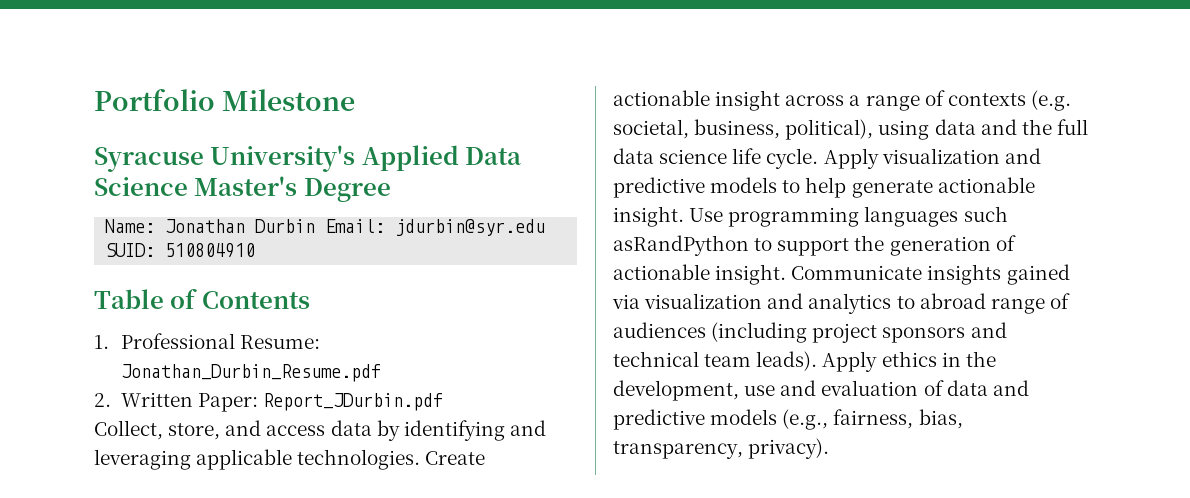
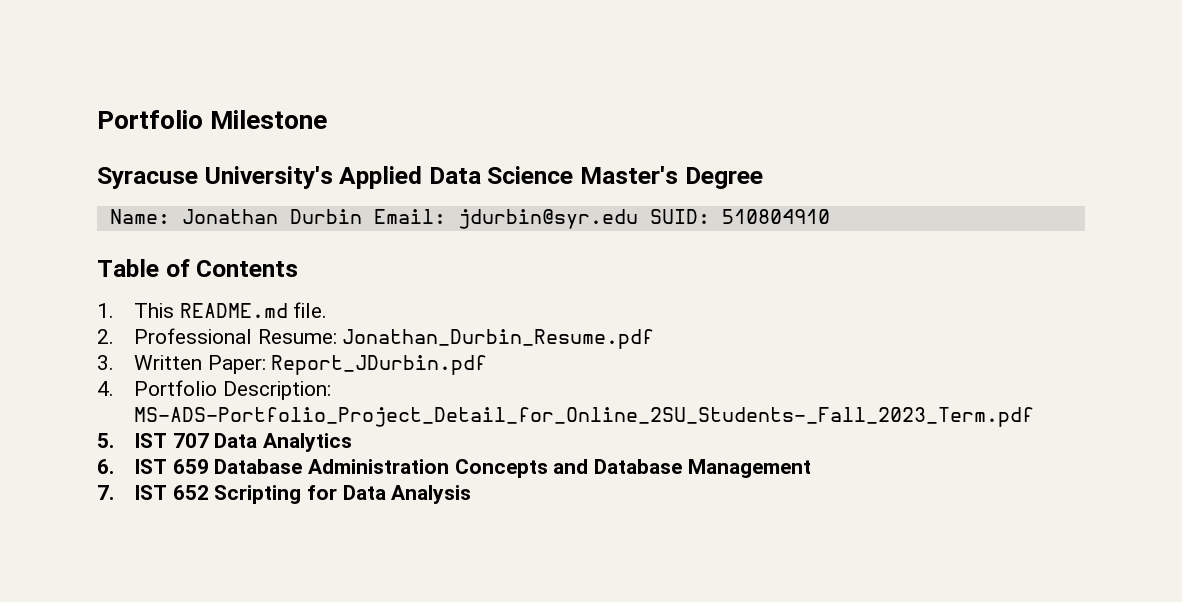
(109, 342) none -> [133,302,328,318] [97,329,114,344] This README.md file. // 2.
[94,393,111,407] 2. -> [97,355,114,370] 3.
[94,420,546,441] [94,449,486,470] [613,90,1071,111] [613,119,1088,140] [613,148,1041,169] [613,177,1035,198] [613,206,1008,227] [613,235,1016,256] [613,264,1070,285] [612,293,1070,314] [613,322,1007,343] [613,351,996,372] [613,380,1029,401] [613,409,963,430] [613,438,830,459] Collect, store, and access data by identifying and leveraging applicable technologies. Create actionable insight across a range of contexts (e.g. societal, business, political), using data and the full data science life cycle. Apply visualization and predictive models to help generate actionable insight. Use programming languages such asRandPython to support the generation of actionable insight. Communicate insights gained via visualization and analytics to abroad range of audiences (including project sponsors and technical team leads). Apply ethics in the development, use and evaluation of data and predictive models (e.g., fairness, bias, transparency, privacy). -> [97,380,331,400] [133,407,1034,427] [97,433,352,452] [97,459,811,478] [97,485,472,504] 4. Portfolio Description: MS-ADS-Portfolio_Project_Detail_for_Online_2SU_Students-_Fall_2023_Term.pdf // 5. IST 707 Data Analytics // 6. IST 659 Database Administration Concepts and Database Management // 7. IST 652 Scripting for Data Analysis

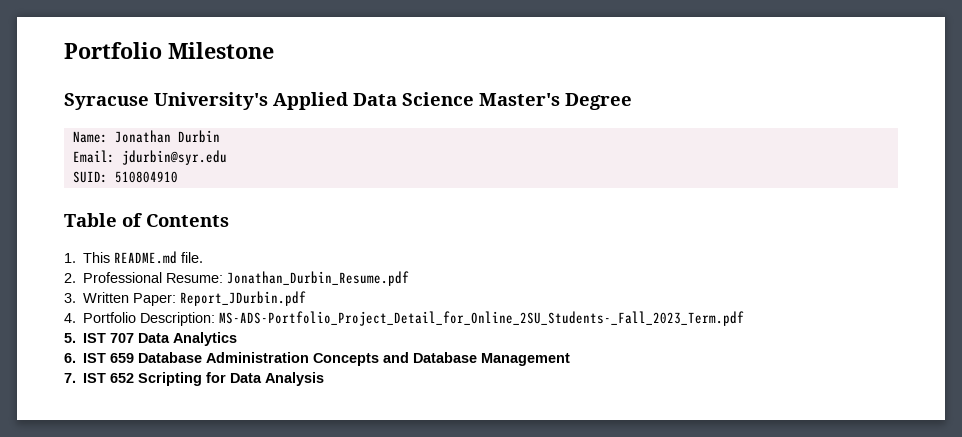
(362, 216) none -> (220, 136) //
(638, 219) none -> (227, 157) //

